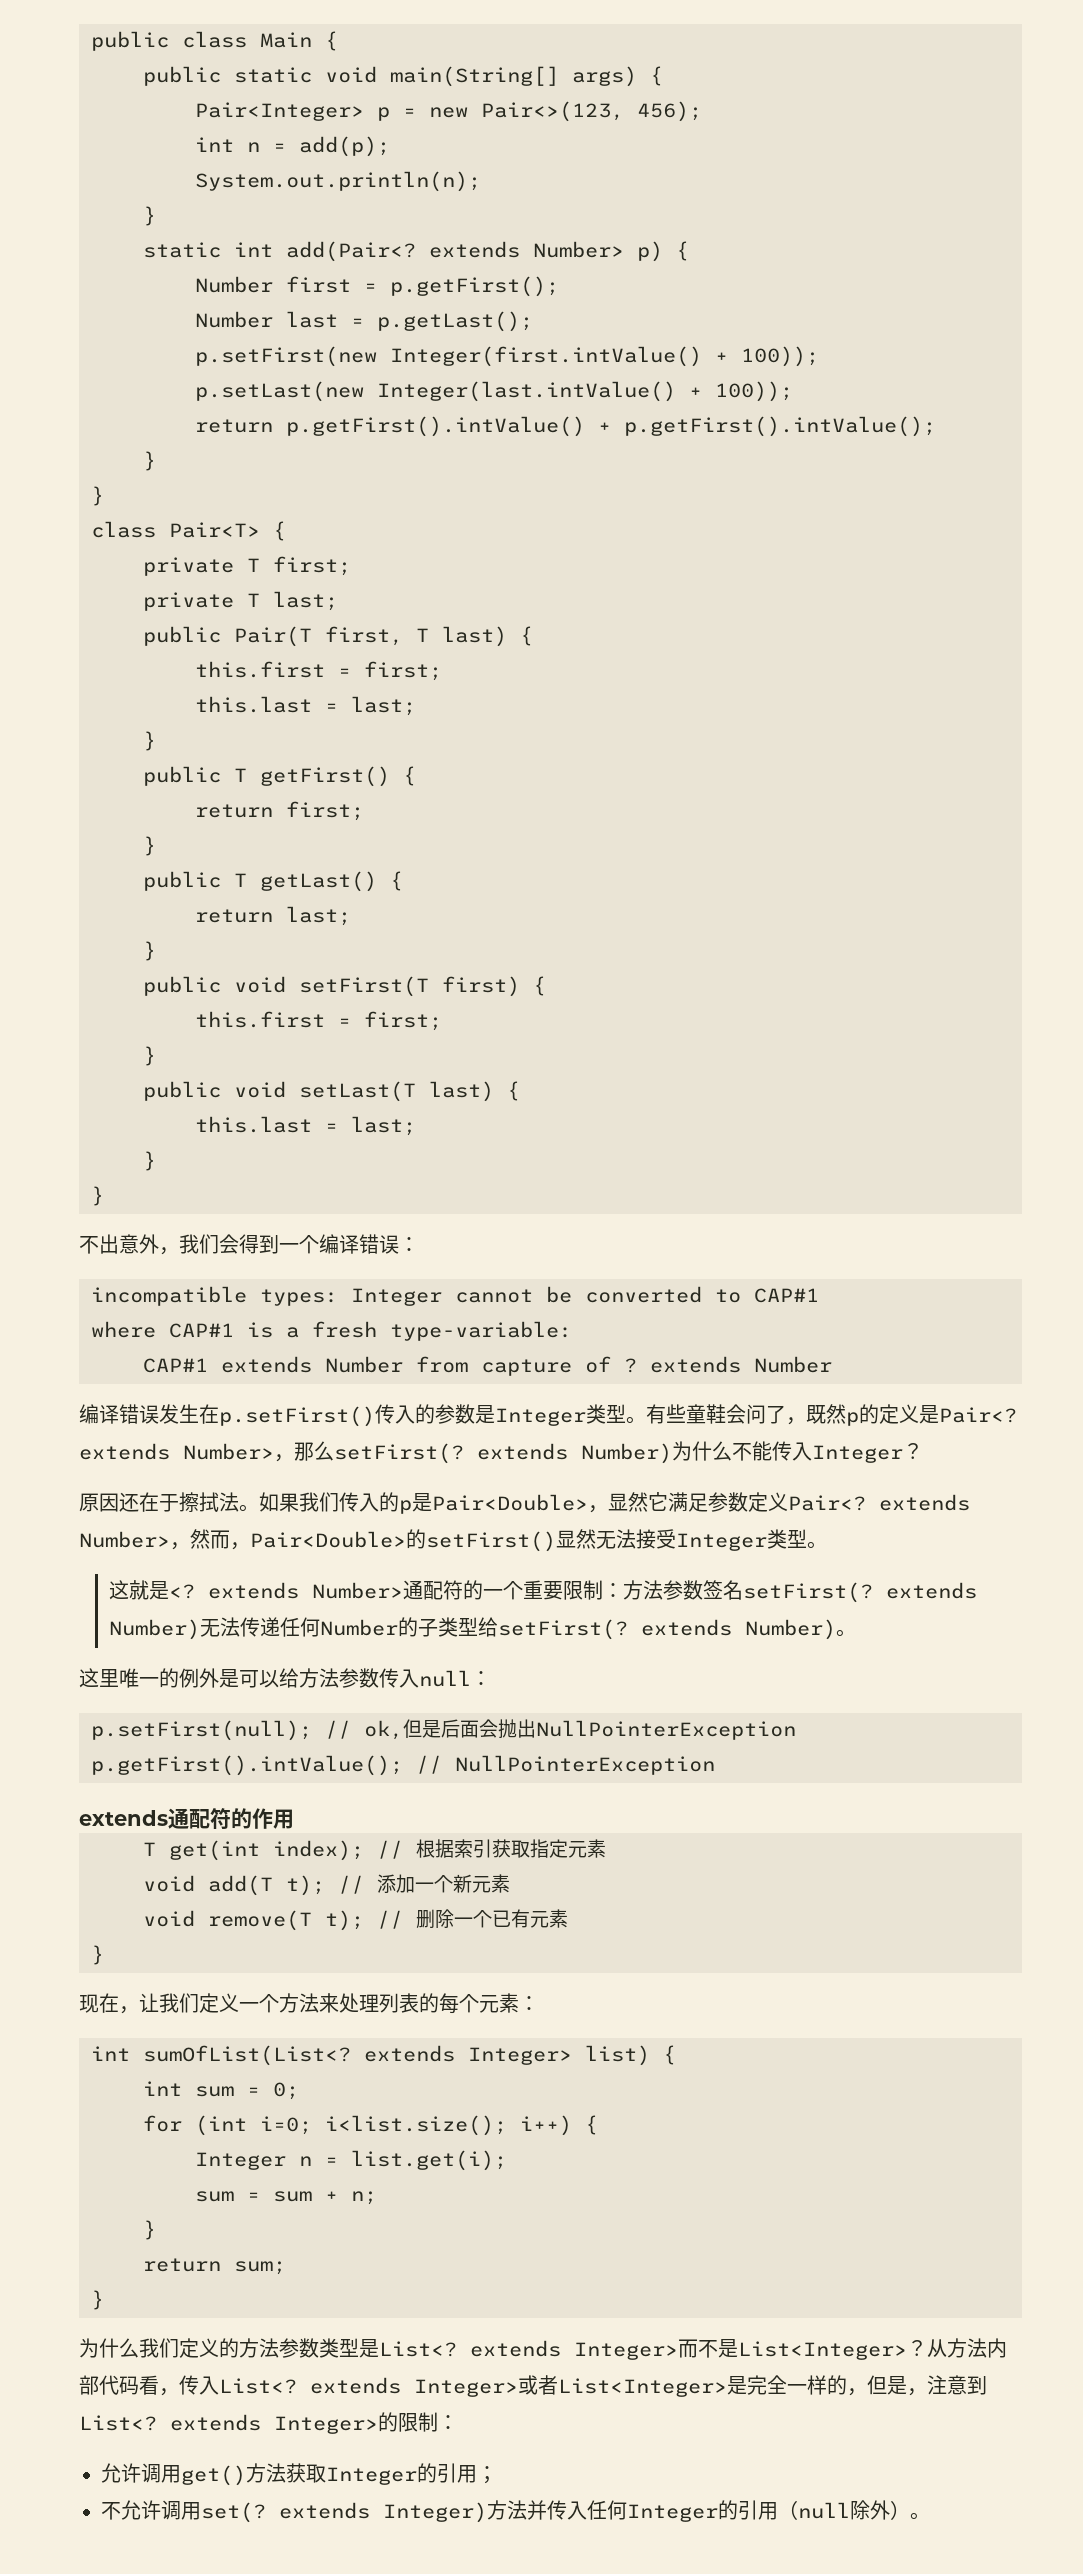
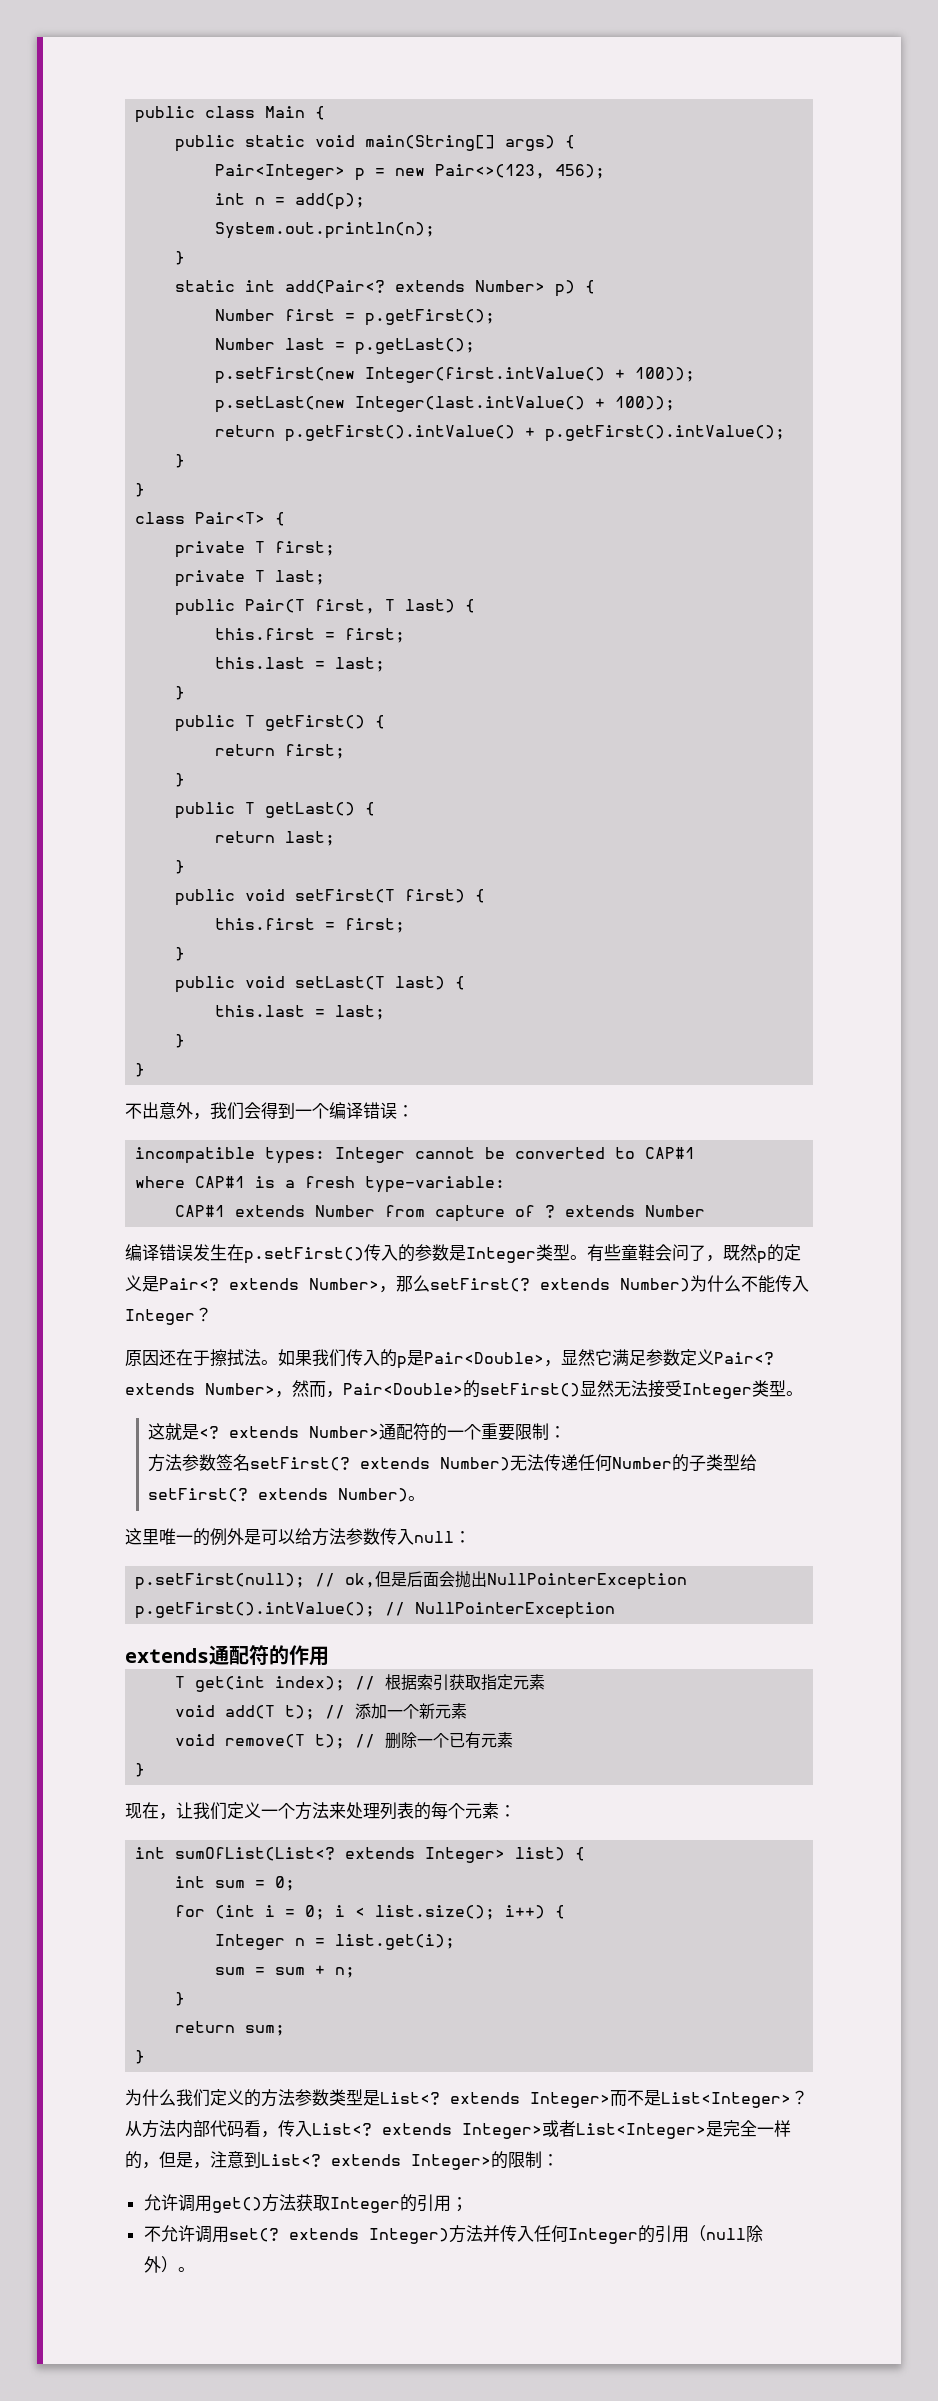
(623, 1590) none -> (567, 1432) //
[260,2115,507,2136] i=0; i<list.size(); -> [265,1905,496,1920] i = 0; i < list.size();

